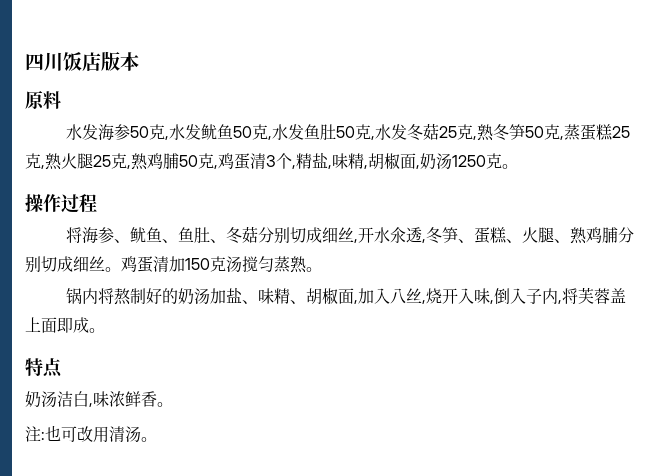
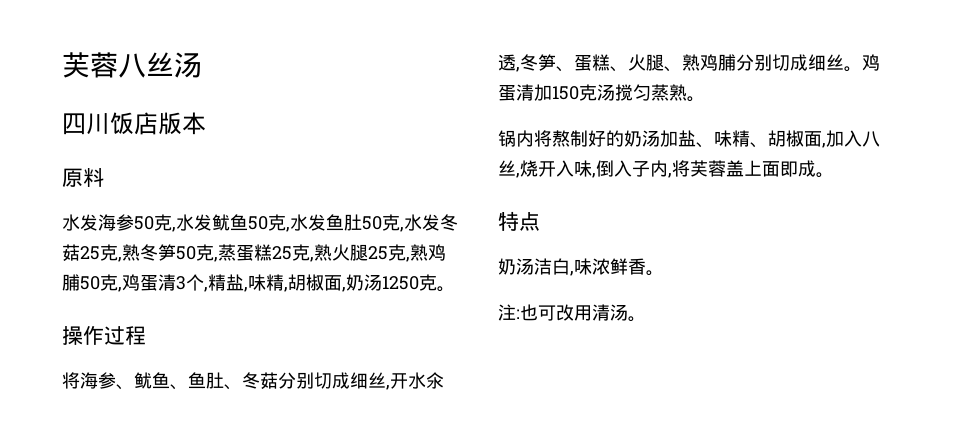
(25, 62) none -> [62,52,202,78] 芙蓉八丝汤 //

